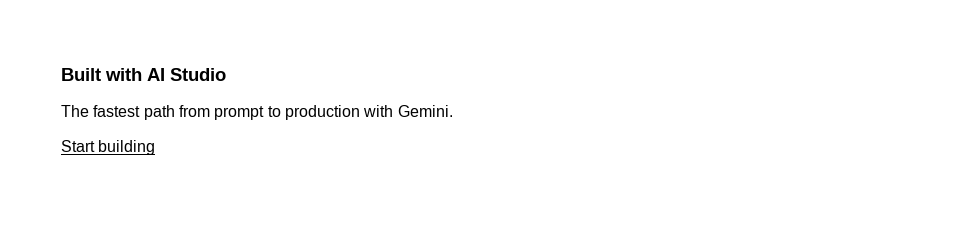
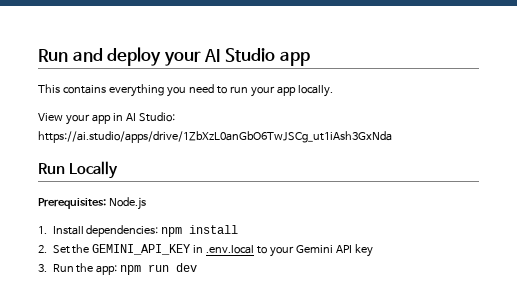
[61,68,226,81] [61,105,453,120] [61,140,156,155] Built with AI Studio // The fastest path from prompt to production with Gemini. // Start building -> [38,47,310,66] [38,84,333,97] [38,112,175,125] [38,131,392,143] [38,161,119,179] [38,197,146,210] [38,225,239,237] [38,244,374,257] [38,263,198,275] Run and deploy your AI Studio app // This contains everything you need to run your app locally. // View your app in AI Studio: https://ai.studio/apps/drive/1ZbXzL0anGbO6TwJSCg_ut1iAsh3GxNda // Run Locally // Prerequisites: Node.js // 1. Install dependencies: npm install // 2. Set the GEMINI_API_KEY in .env.local to your Gemini API key // 3. Run the app: npm run dev

